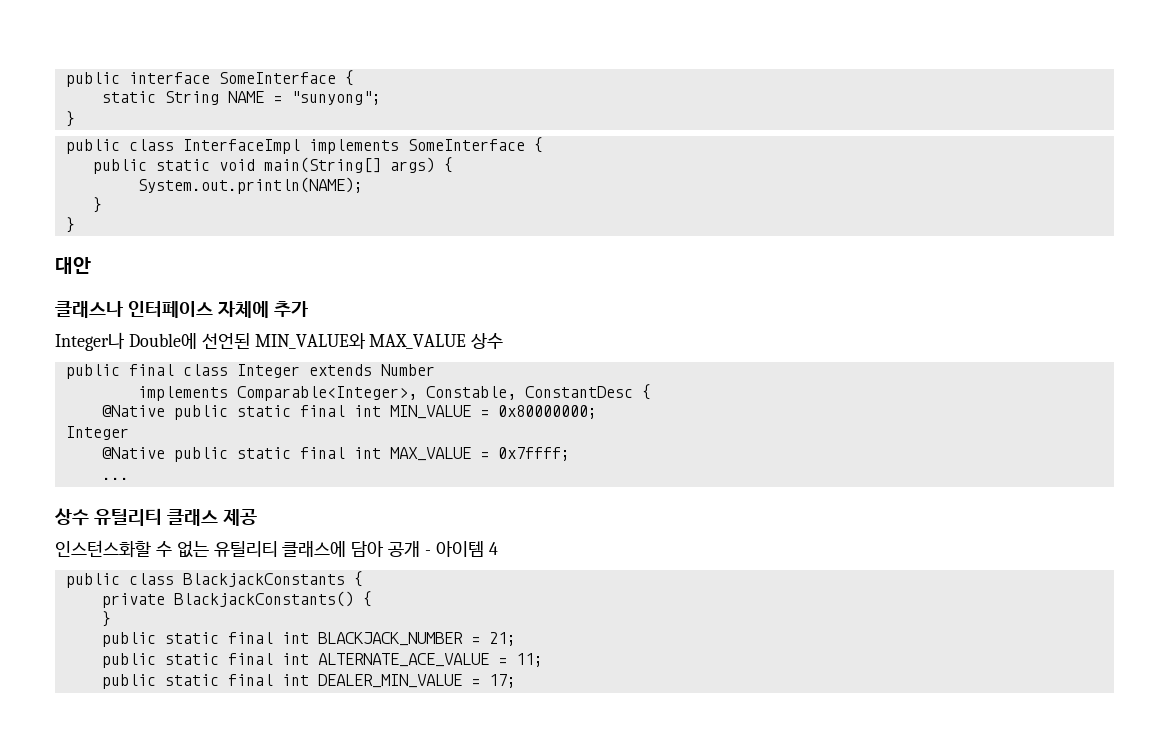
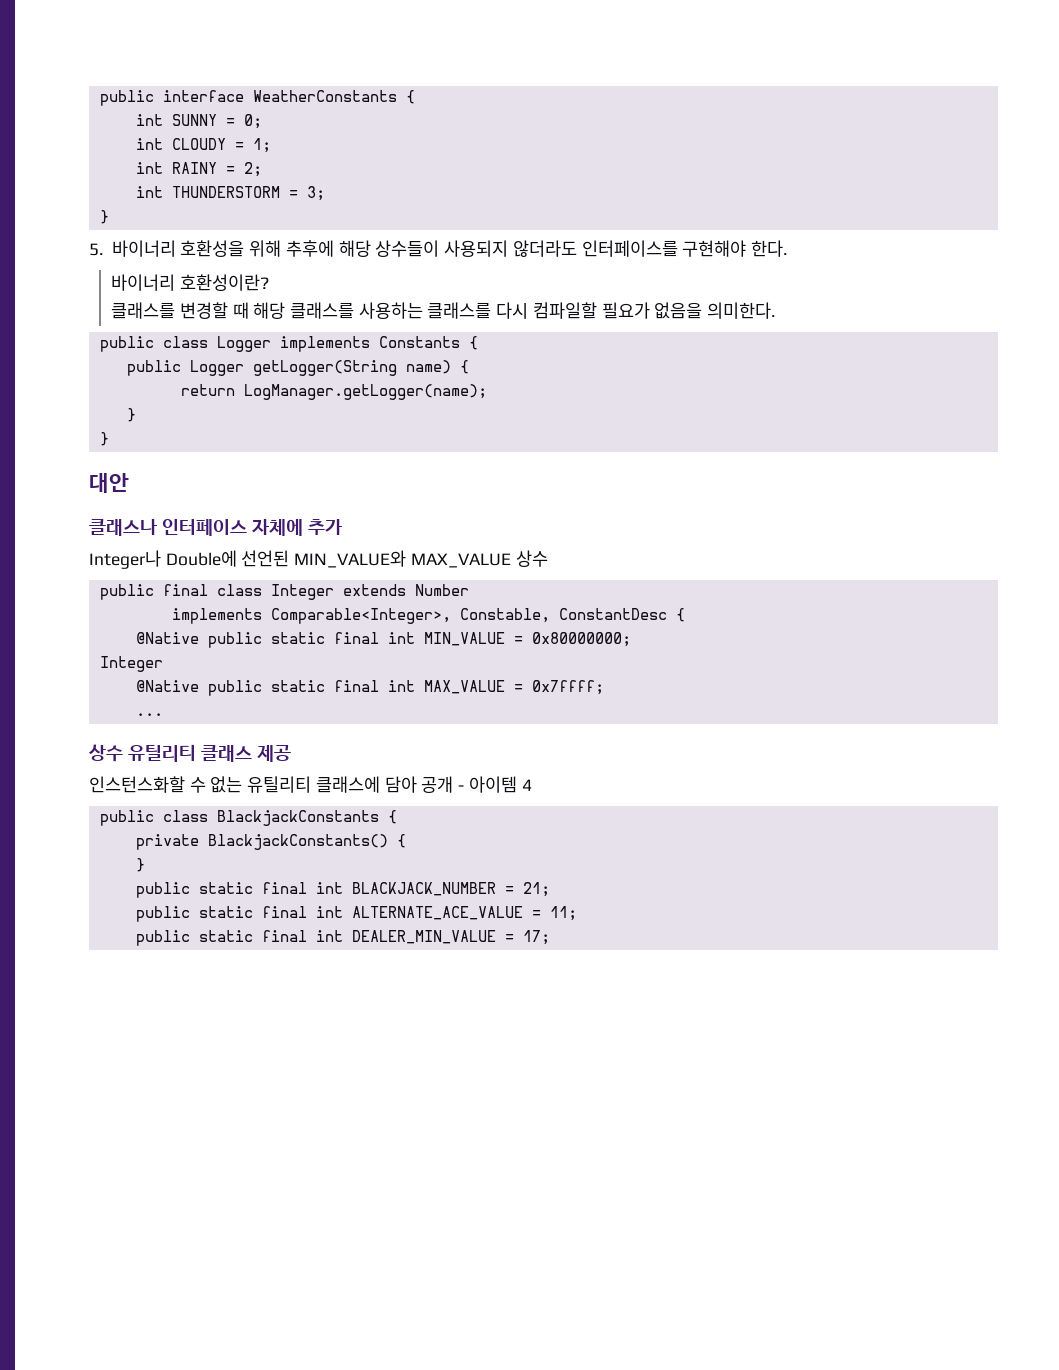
[218,70,354,86] [101,91,381,105] [65,111,75,127] [65,139,525,154] SomeInterface { // static String NAME = "sunyong"; // } // public class InterfaceImpl implements SomeInterface -> [252,90,415,104] [135,114,262,129] [135,138,271,153] [135,162,262,177] [135,186,325,201] [99,210,109,224] [89,240,788,257] [111,274,269,291] [111,302,776,319] [99,336,460,352] WeatherConstants { // int SUNNY = 0; // int CLOUDY = 1; // int RAINY = 2; // int THUNDERSTORM = 3; // } // 5. 바이너리 호환성을 위해 추후에 해당 상수들이 사용되지 않더라도 인터페이스를 구현해야 한다. // 바이너리 호환성이란? // 클래스를 변경할 때 해당 클래스를 사용하는 클래스를 다시 컴파일할 필요가 없음을 의미한다. // public class Logger implements Constants
[155,157,453,173] [137,177,363,194] static void main(String[] args) { // System.out.println(NAME); -> [189,360,469,376] [180,384,487,400] Logger getLogger(String name) { // return LogManager.getLogger(name);

